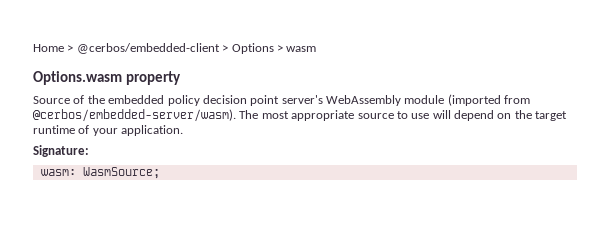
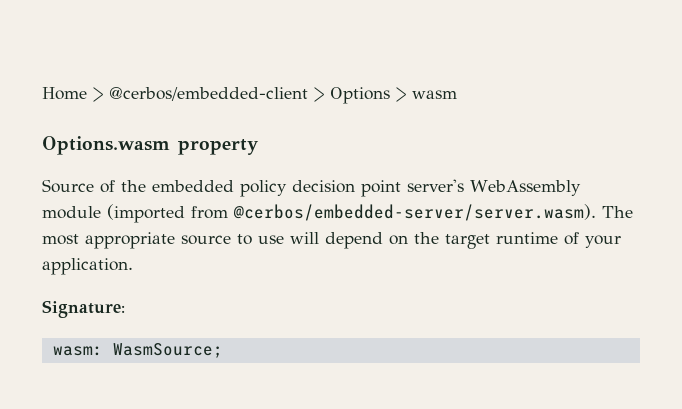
[33,109,236,122] @cerbos/embedded-server/wasm). -> [233,204,596,221] @cerbos/embedded-server/server.wasm).

